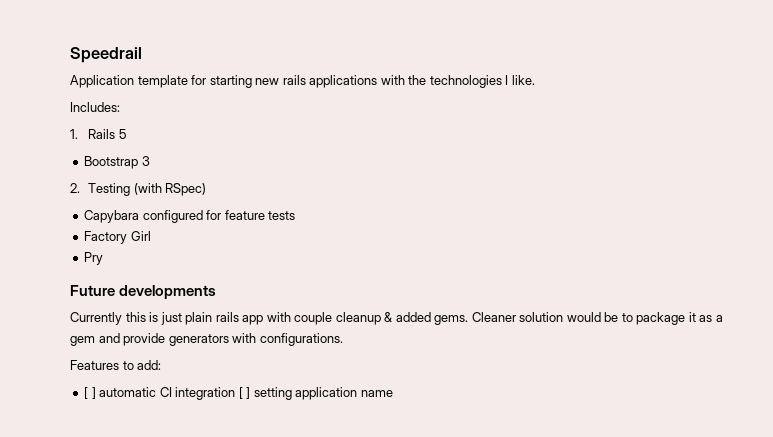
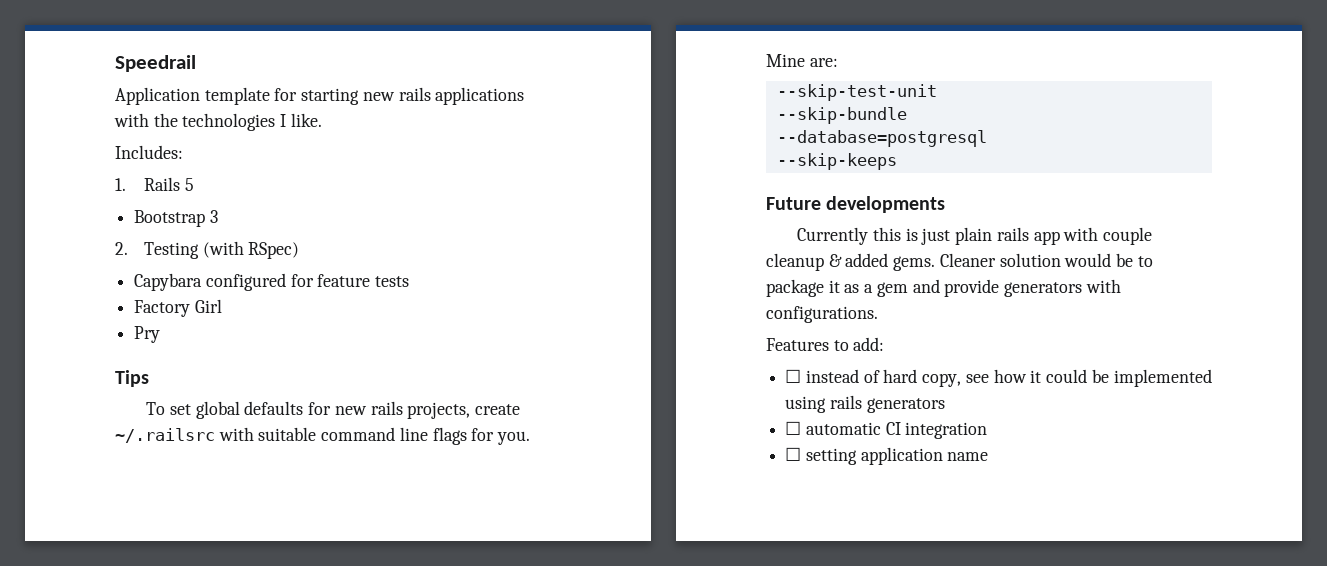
(104, 258) none -> [115,370,149,387] [146,401,520,419] [115,427,531,445] [766,54,838,67] [776,84,937,101] [776,107,907,124] [776,130,987,147] [776,153,897,170] // Tips // To set global defaults for new rails projects, create ~/.railsrc with suitable command line flags for you. Mine are: // --skip-test-unit // --skip-bundle // --database=postgresql // --skip-keeps
[84,387,96,399] [ ] -> [785,369,1212,387] [785,395,945,413] [785,421,802,435] ☐ instead of hard copy, see how it could be implemented using rails generators // ☐
[238,387,251,399] [ ] -> [785,447,802,461] // ☐

